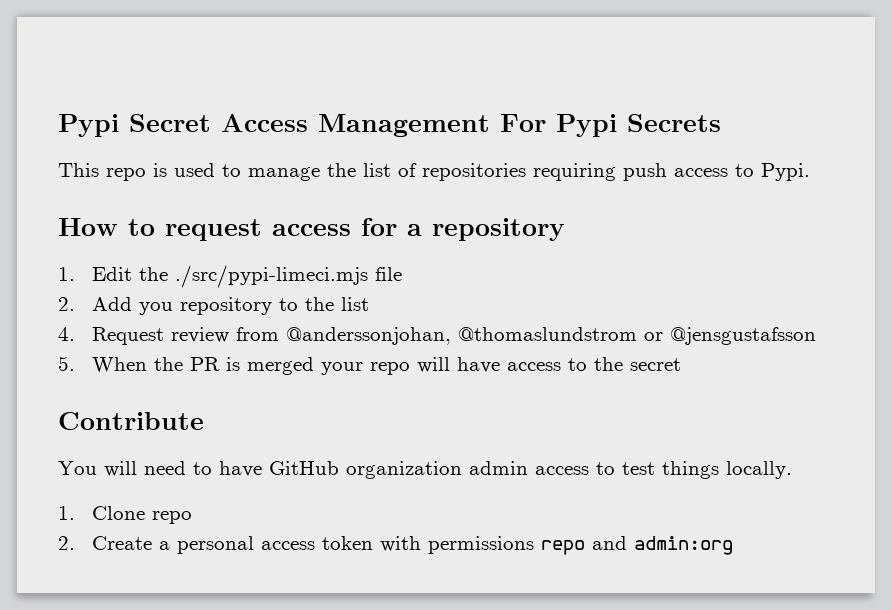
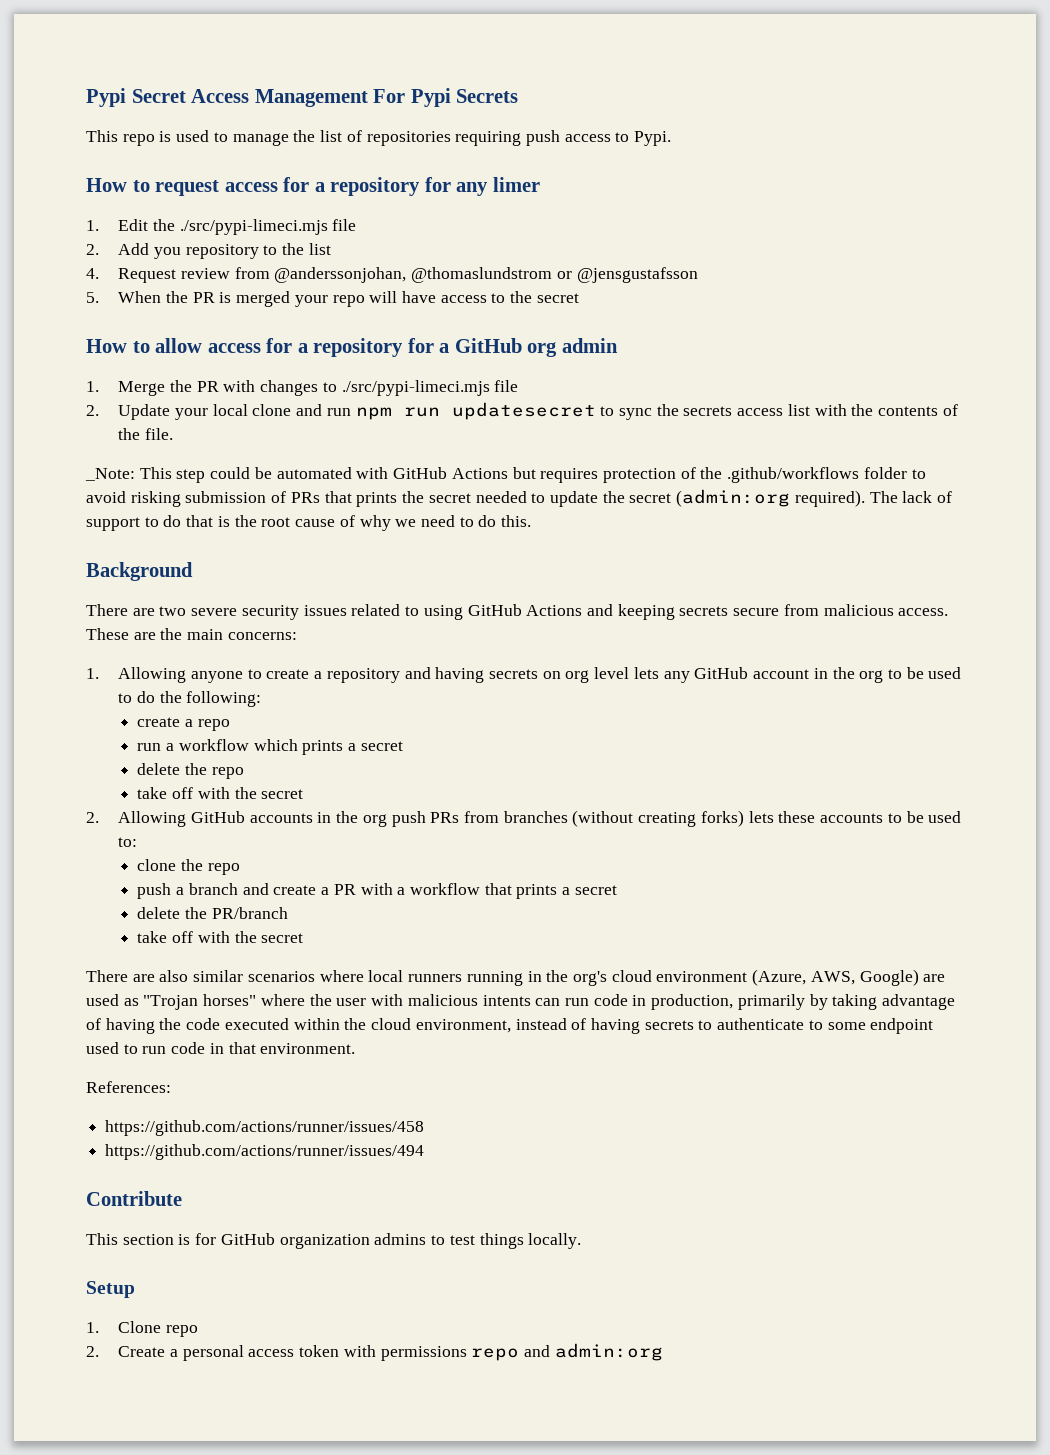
(565, 229) none -> [424,177,540,196] for any limer
[58,412,204,430] [58,461,589,479] Contribute // You will need to have GitHub organization admin access -> [86,338,618,357] [86,380,519,396] [86,402,958,420] [118,428,173,440] [85,467,926,483] [86,489,953,507] [86,515,532,531] [86,562,193,581] [86,604,949,620] [86,628,297,640] [86,667,962,683] [118,691,262,707] [137,717,230,731] [137,739,403,755] [137,763,244,779] [137,787,304,799] [86,810,962,827] [118,837,138,847] [137,859,240,875] [137,883,617,899] [137,907,288,919] [137,931,304,943] [86,969,946,986] [86,994,956,1010] [86,1018,934,1034] [86,1042,356,1054] [86,1081,171,1093] [105,1120,425,1136] [105,1144,425,1160] [86,1191,182,1206] [86,1233,427,1249] How to allow access for a repository for a GitHub org admin // 1. Merge the PR with changes to ./src/pypi-limeci.mjs file // 2. Update your local clone and run npm run updatesecret to sync the secrets access list with the contents of the file. // _Note: This step could be automated with GitHub Actions but requires protection of the .github/workflows folder to avoid risking submission of PRs that prints the secret needed to update the secret (admin:org required). The lack of support to do that is the root cause of why we need to do this. // Background // There are two severe security issues related to using GitHub Actions and keeping secrets secure from malicious access. These are the main concerns: // 1. Allowing anyone to create a repository and having secrets on org level lets any GitHub account in the org to be used to do the following: // create a repo // run a workflow which prints a secret // delete the repo // take off with the secret // 2. Allowing GitHub accounts in the org push PRs from branches (without creating forks) lets these accounts to be used to: // clone the repo // push a branch and create a PR with a workflow that prints a secret // delete the PR/branch // take off with the secret // There are also similar scenarios where local runners running in the org's cloud environment (Azure, AWS, Google) are used as "Trojan horses" where the user with malicious intents can run code in production, primarily by taking advantage of having the code executed within the cloud environment, instead of having secrets to authenticate to some endpoint used to run code in that environment. // References: // https://github.com/actions/runner/issues/458 // https://github.com/actions/runner/issues/494 // Contribute // This section is for GitHub organization admins
(792, 470) none -> [86,1281,135,1298] // Setup

